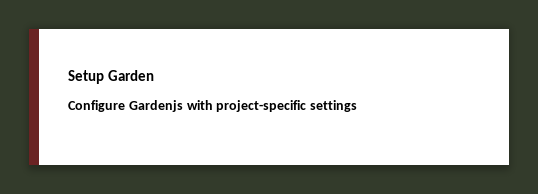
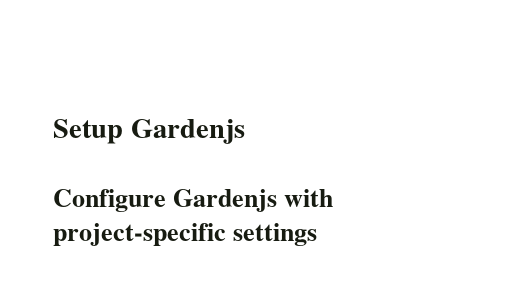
[107,70,154,81] Garden -> [130,119,245,144] Gardenjs

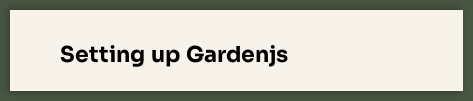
[53,119,245,144] [53,189,334,212] [53,223,318,246] Setup Gardenjs // Configure Gardenjs with project-specific settings -> [60,45,288,67] Setting up Gardenjs

